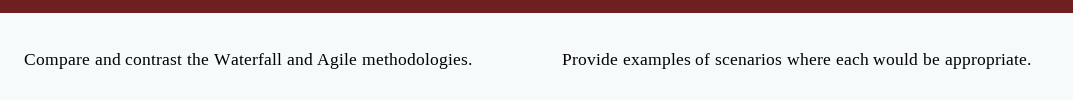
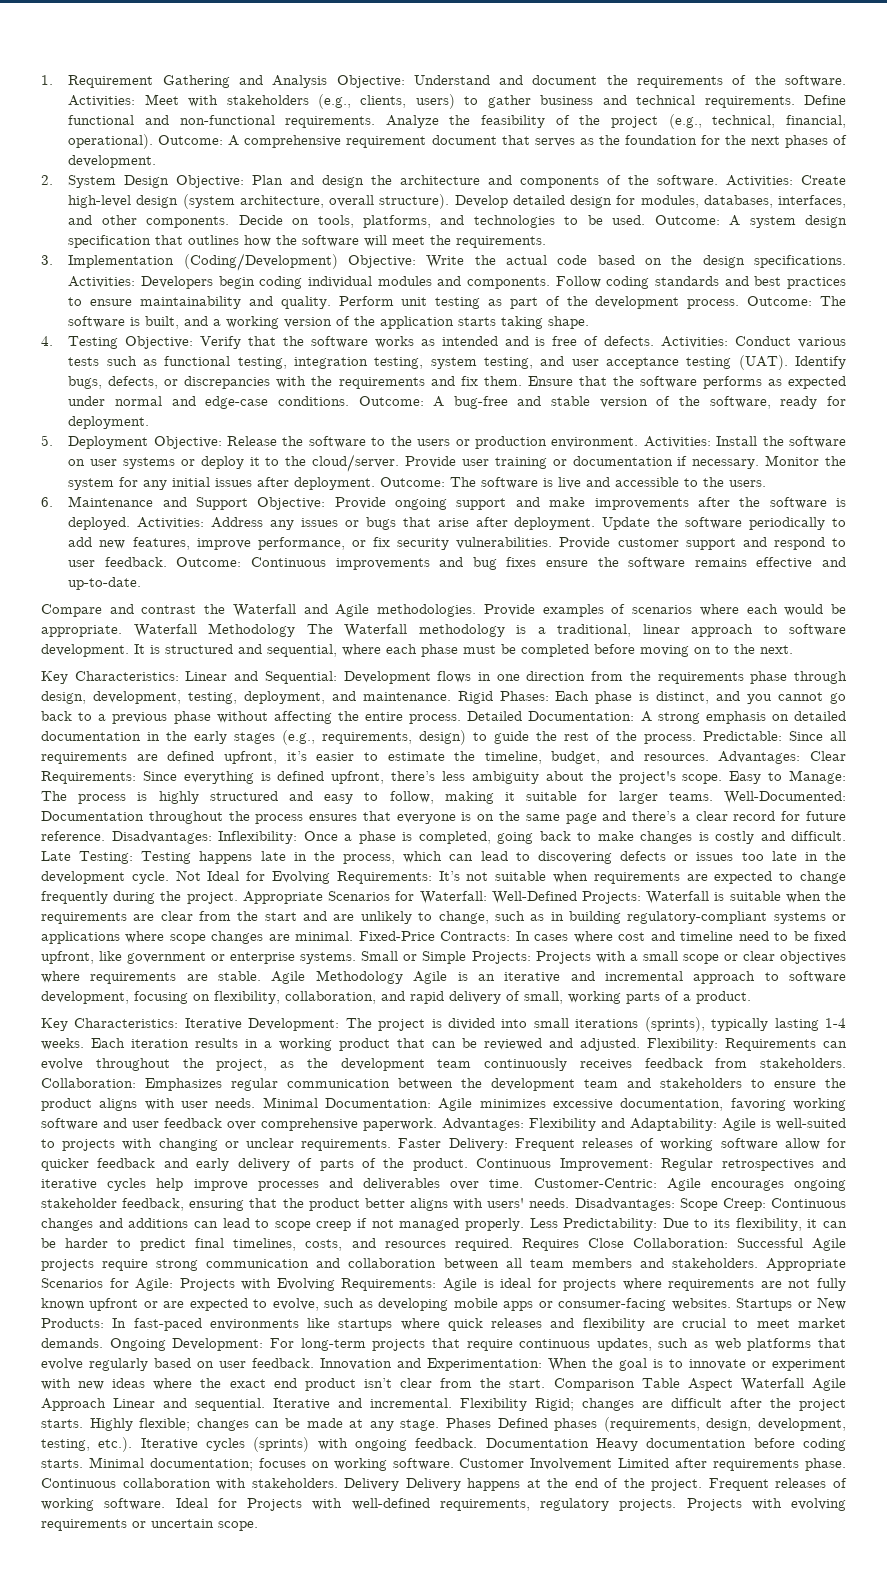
(24, 61) none -> [41,75,846,88] [68,94,846,109] [68,114,847,129] [68,134,848,149] [68,155,157,168] [41,175,846,188] [68,194,847,209] [68,215,848,228] [68,235,547,248] [41,253,847,271] [68,276,847,289] [68,296,846,309] [68,316,590,329] [41,336,846,349] [68,355,846,370] [68,376,846,389] [68,396,846,409] [68,416,150,429] [41,435,847,449] [68,454,847,472] [68,477,767,490] [41,496,846,510] [68,517,847,530] [68,537,846,550] [68,557,847,570] [68,577,142,590] 1. Requirement Gathering and Analysis Objective: Understand and document the requirements of the software. Activities: Meet with stakeholders (e.g., clients, users) to gather business and technical requirements. Define functional and non-functional requirements. Analyze the feasibility of the project (e.g., technical, financial, operational). Outcome: A comprehensive requirement document that serves as the foundation for the next phases of development. // 2. System Design Objective: Plan and design the architecture and components of the software. Activities: Create high-level design (system architecture, overall structure). Develop detailed design for modules, databases, interfaces, and other components. Decide on tools, platforms, and technologies to be used. Outcome: A system design specification that outlines how the software will meet the requirements. // 3. Implementation (Coding/Development) Objective: Write the actual code based on the design specifications. Activities: Developers begin coding individual modules and components. Follow coding standards and best practices to ensure maintainability and quality. Perform unit testing as part of the development process. Outcome: The software is built, and a working version of the application starts taking shape. // 4. Testing Objective: Verify that the software works as intended and is free of defects. Activities: Conduct various tests such as functional testing, integration testing, system testing, and user acceptance testing (UAT). Identify bugs, defects, or discrepancies with the requirements and fix them. Ensure that the software performs as expected under normal and edge-case conditions. Outcome: A bug-free and stable version of the software, ready for deployment. // 5. Deployment Objective: Release the software to the users or production environment. Activities: Install the software on user systems or deploy it to the cloud/server. Provide user training or documentation if necessary. Monitor the system for any initial issues after deployment. Outcome: The software is live and accessible to the users. // 6. Maintenance and Support Objective: Provide ongoing support and make improvements after the software is deployed. Activities: Address any issues or bugs that arise after deployment. Update the software periodically to add new features, improve performance, or fix security vulnerabilities. Provide customer support and respond to user feedback. Outcome: Continuous improvements and bug fixes ensure the software remains effective and up-to-date. //
(1031, 61) none -> [133,623,846,637] [41,644,793,657] [41,671,847,684] [41,691,846,704] [41,711,846,724] [41,730,846,745] [41,751,846,764] [41,770,847,784] [41,791,847,804] [41,811,847,824] [41,831,846,844] [41,851,846,864] [41,870,846,884] [41,891,846,904] [41,911,847,924] [41,931,847,944] [41,951,846,964] [41,970,846,984] [41,991,751,1004] [41,1017,847,1032] [41,1038,847,1051] [41,1058,846,1071] [41,1078,846,1091] [41,1097,847,1111] [41,1118,846,1131] [41,1138,847,1151] [41,1158,847,1171] [41,1178,846,1191] [41,1198,846,1211] [41,1218,848,1231] [41,1238,846,1251] [41,1258,846,1271] [41,1278,846,1291] [41,1297,847,1311] [41,1318,846,1331] [41,1338,846,1351] [41,1358,846,1371] [41,1378,846,1391] [41,1398,846,1411] [41,1417,847,1432] [41,1437,847,1452] [41,1457,846,1471] [41,1478,847,1491] [41,1498,846,1511] [41,1519,258,1531] Waterfall Methodology The Waterfall methodology is a traditional, linear approach to software development. It is structured and sequential, where each phase must be completed before moving on to the next. // Key Characteristics: Linear and Sequential: Development flows in one direction from the requirements phase through design, development, testing, deployment, and maintenance. Rigid Phases: Each phase is distinct, and you cannot go back to a previous phase without affecting the entire process. Detailed Documentation: A strong emphasis on detailed documentation in the early stages (e.g., requirements, design) to guide the rest of the process. Predictable: Since all requirements are defined upfront, it’s easier to estimate the timeline, budget, and resources. Advantages: Clear Requirements: Since everything is defined upfront, there’s less ambiguity about the project's scope. Easy to Manage: The process is highly structured and easy to follow, making it suitable for larger teams. Well-Documented: Documentation throughout the process ensures that everyone is on the same page and there’s a clear record for future reference. Disadvantages: Inflexibility: Once a phase is completed, going back to make changes is costly and difficult. Late Testing: Testing happens late in the process, which can lead to discovering defects or issues too late in the development cycle. Not Ideal for Evolving Requirements: It’s not suitable when requirements are expected to change frequently during the project. Appropriate Scenarios for Waterfall: Well-Defined Projects: Waterfall is suitable when the requirements are clear from the start and are unlikely to change, such as in building regulatory-compliant systems or applications where scope changes are minimal. Fixed-Price Contracts: In cases where cost and timeline need to be fixed upfront, like government or enterprise systems. Small or Simple Projects: Projects with a small scope or clear objectives where requirements are stable. Agile Methodology Agile is an iterative and incremental approach to software development, focusing on flexibility, collaboration, and rapid delivery of small, working parts of a product. // Key Characteristics: Iterative Development: The project is divided into small iterations (sprints), typically lasting 1-4 weeks. Each iteration results in a working product that can be reviewed and adjusted. Flexibility: Requirements can evolve throughout the project, as the development team continuously receives feedback from stakeholders. Collaboration: Emphasizes regular communication between the development team and stakeholders to ensure the product aligns with user needs. Minimal Documentation: Agile minimizes excessive documentation, favoring working software and user feedback over comprehensive paperwork. Advantages: Flexibility and Adaptability: Agile is well-suited to projects with changing or unclear requirements. Faster Delivery: Frequent releases of working software allow for quicker feedback and early delivery of parts of the product. Continuous Improvement: Regular retrospectives and iterative cycles help improve processes and deliverables over time. Customer-Centric: Agile encourages ongoing stakeholder feedback, ensuring that the product better aligns with users' needs. Disadvantages: Scope Creep: Continuous changes and additions can lead to scope creep if not managed properly. Less Predictability: Due to its flexibility, it can be harder to predict final timelines, costs, and resources required. Requires Close Collaboration: Successful Agile projects require strong communication and collaboration between all team members and stakeholders. Appropriate Scenarios for Agile: Projects with Evolving Requirements: Agile is ideal for projects where requirements are not fully known upfront or are expected to evolve, such as developing mobile apps or consumer-facing websites. Startups or New Products: In fast-paced environments like startups where quick releases and flexibility are crucial to meet market demands. Ongoing Development: For long-term projects that require continuous updates, such as web platforms that evolve regularly based on user feedback. Innovation and Experimentation: When the goal is to innovate or experiment with new ideas where the exact end product isn’t clear from the start. Comparison Table Aspect Waterfall Agile Approach Linear and sequential. Iterative and incremental. Flexibility Rigid; changes are difficult after the project starts. Highly flexible; changes can be made at any stage. Phases Defined phases (requirements, design, development, testing, etc.). Iterative cycles (sprints) with ongoing feedback. Documentation Heavy documentation before coding starts. Minimal documentation; focuses on working software. Customer Involvement Limited after requirements phase. Continuous collaboration with stakeholders. Delivery Delivery happens at the end of the project. Frequent releases of working software. Ideal for Projects with well-defined requirements, regulatory projects. Projects with evolving requirements or uncertain scope.

